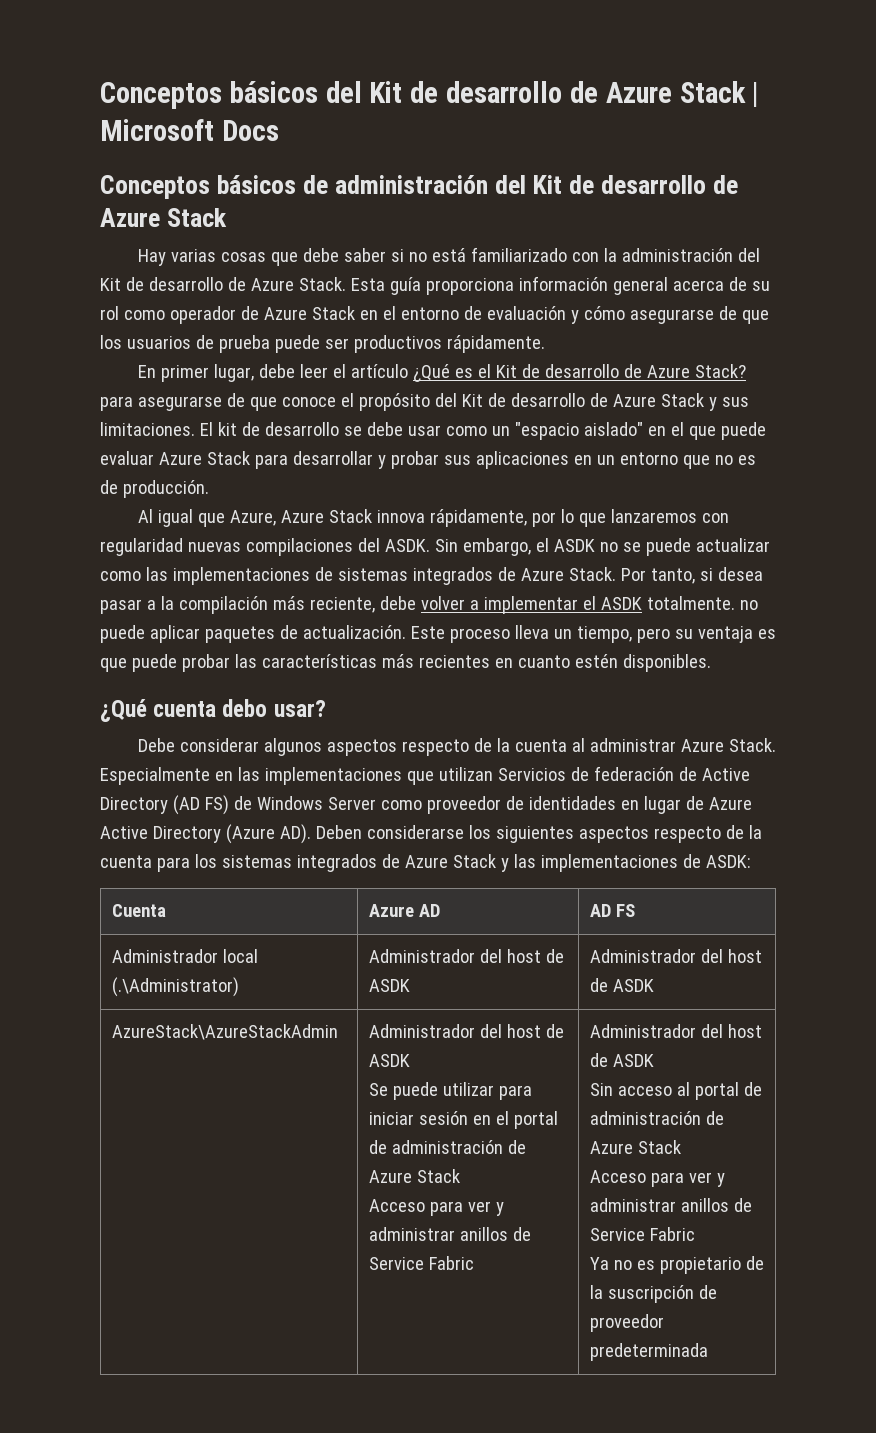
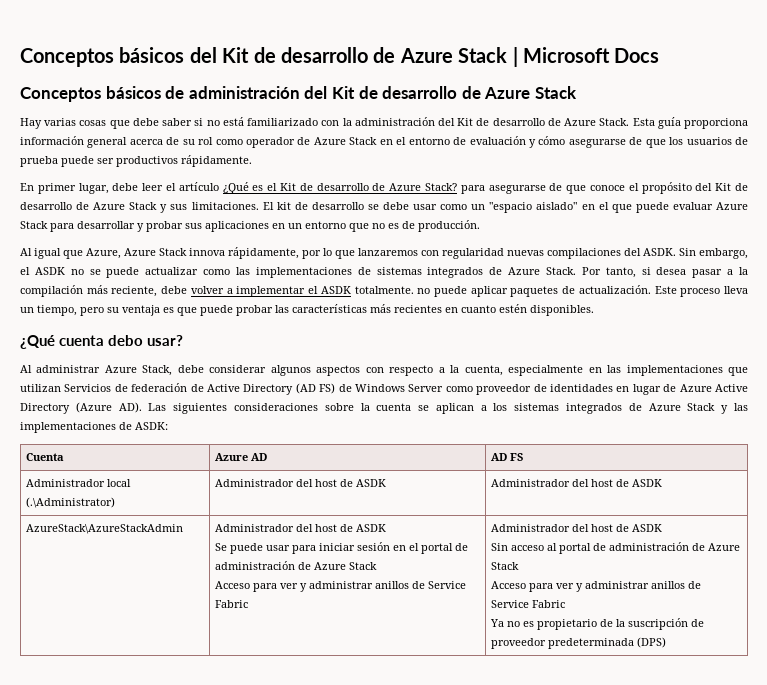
[137,738,776,756] [100,767,210,785] Debe considerar algunos aspectos respecto de la cuenta al administrar Azure Stack. Especialmente -> [20,365,584,376] Al administrar Azure Stack, debe considerar algunos aspectos con respecto a la cuenta, especialmente
[315,825,762,843] [100,855,190,872] Deben considerarse los siguientes aspectos respecto de la cuenta para -> [148,403,487,414] Las siguientes consideraciones sobre la cuenta se aplican a
[442,1082,494,1096] utilizar -> [266,545,291,551] usar
(708, 1352) none -> [637,637,667,648] (DPS)

